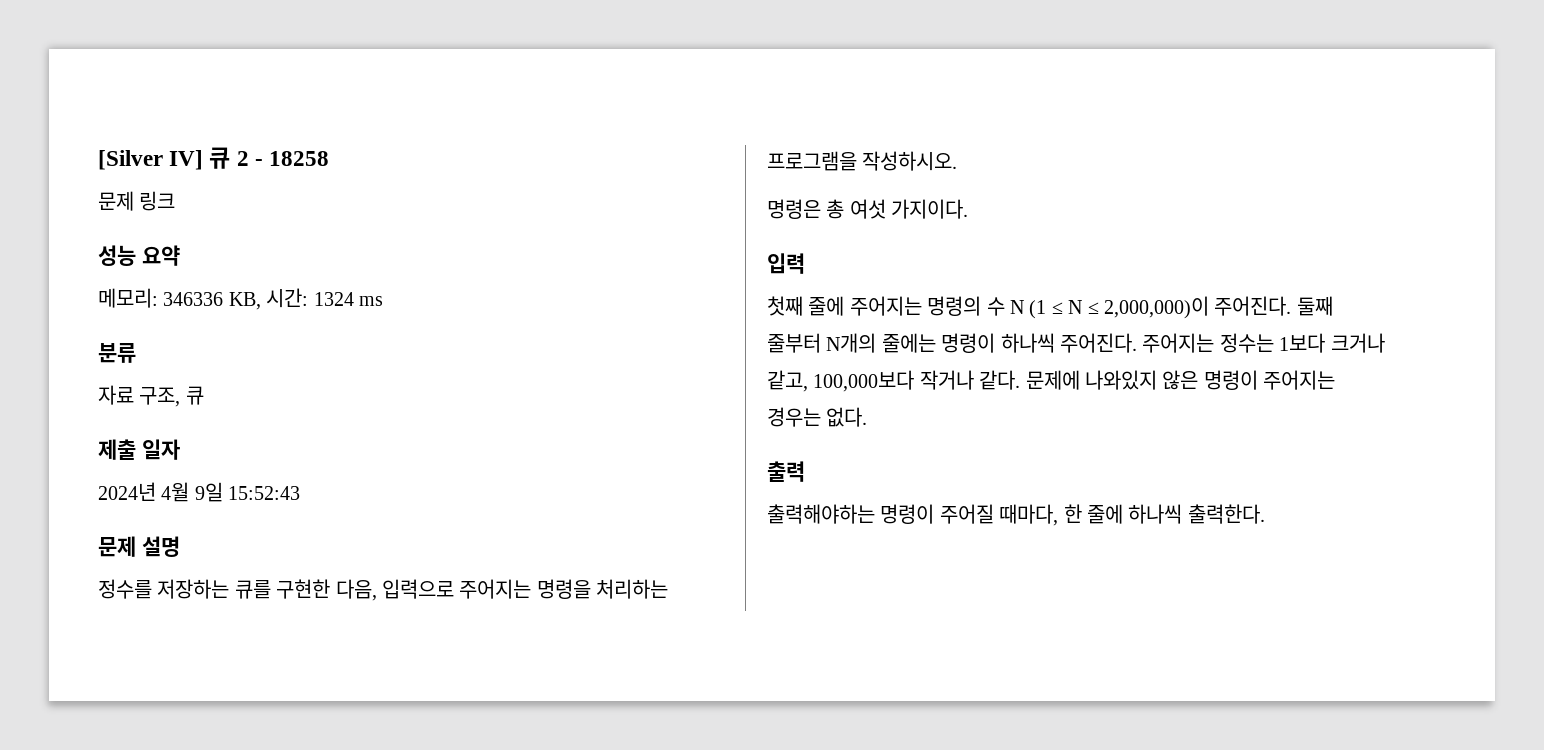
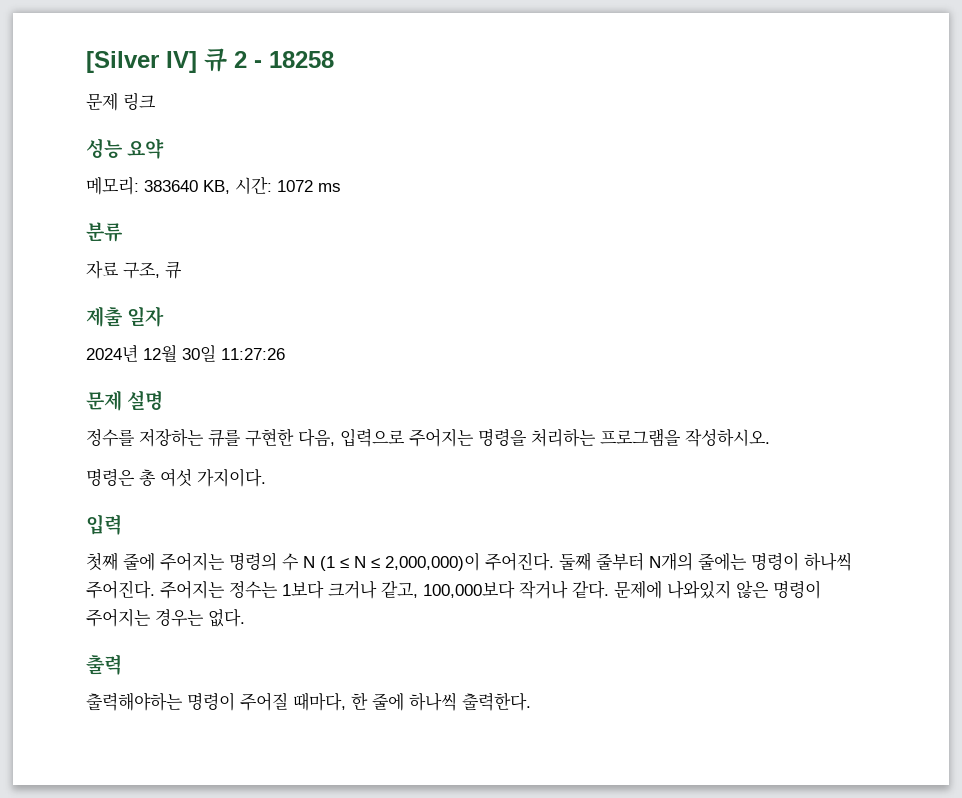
[163,292,224,306] 346336 -> [144,180,198,192] 383640
[313,292,354,306] 1324 -> [277,180,313,192] 1072
[161,482,301,502] 4월 9일 15:52:43 -> [143,345,285,362] 12월 30일 11:27:26

